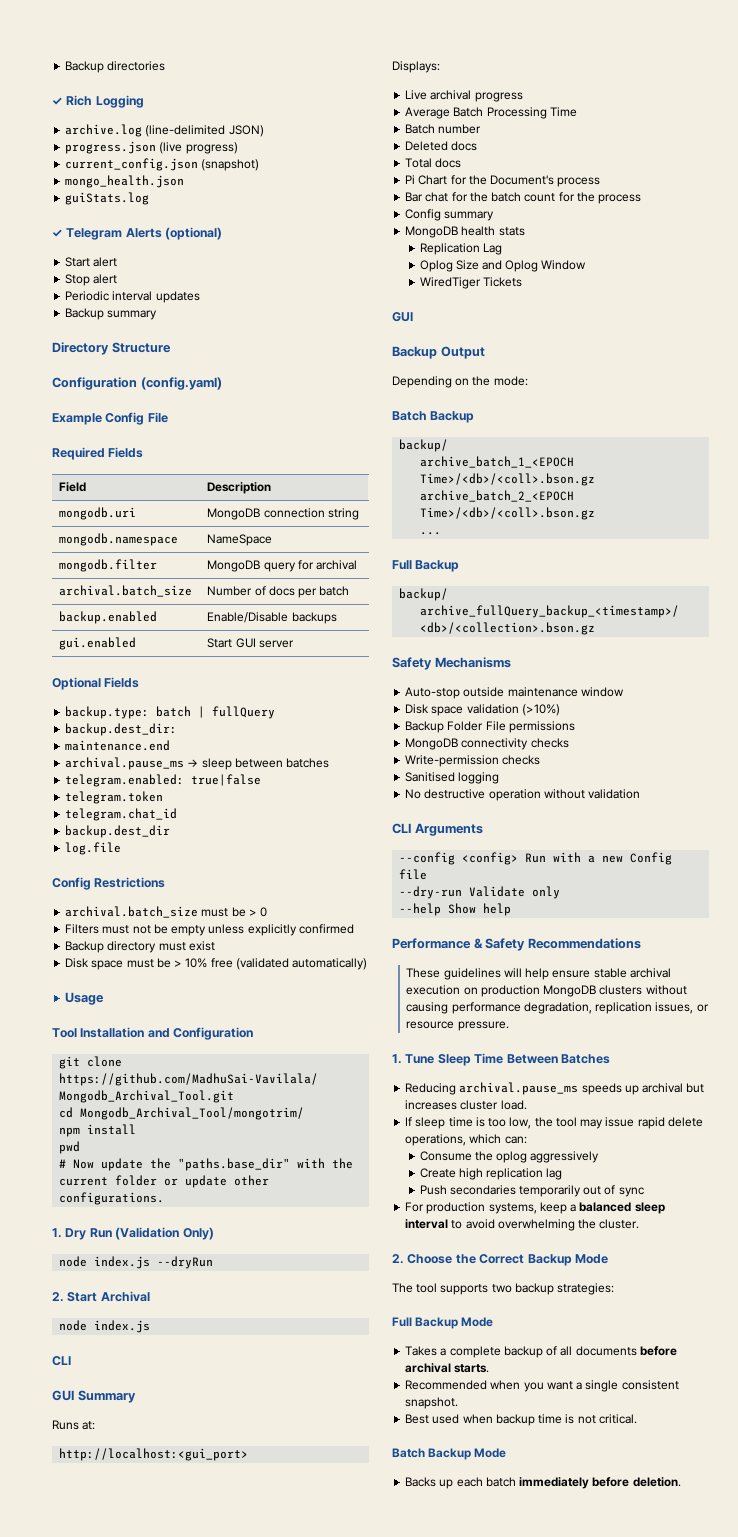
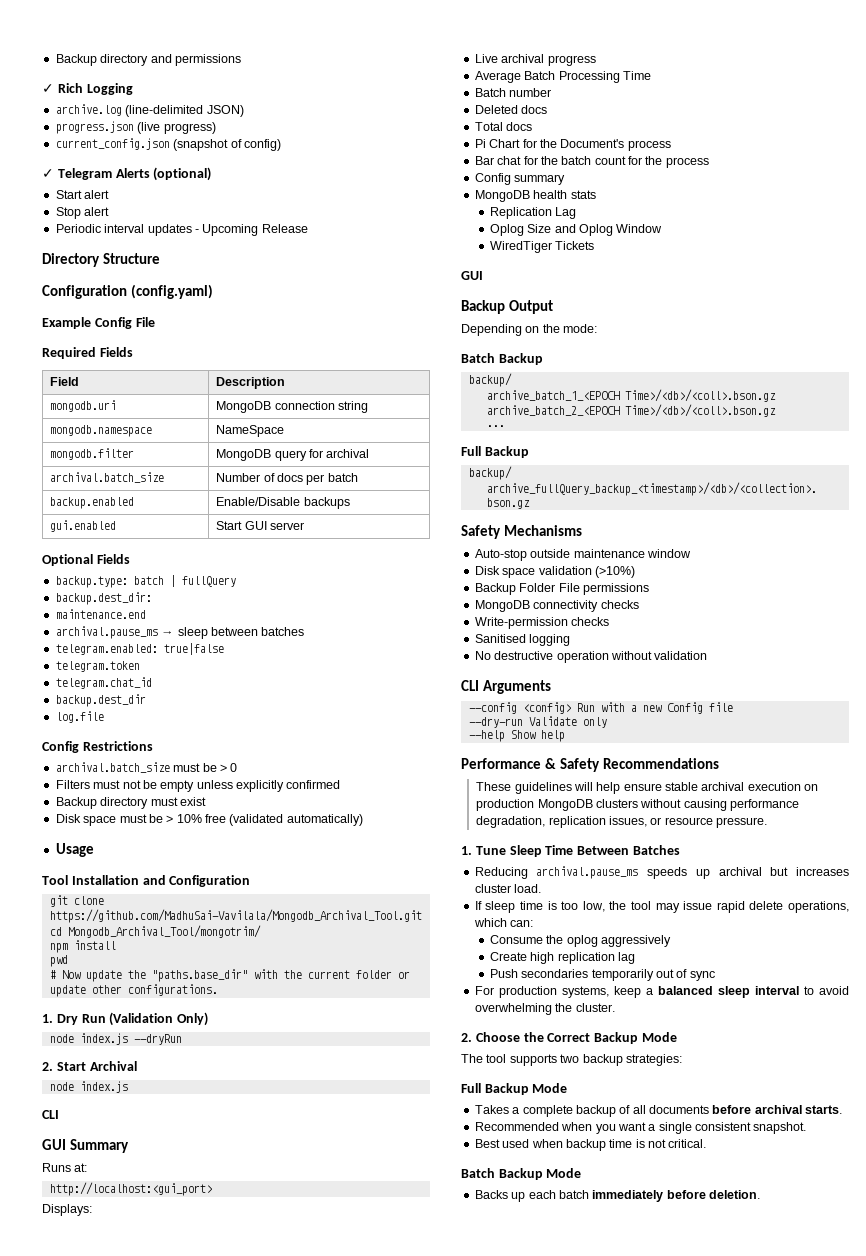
[65,61,166,73] Backup directories -> [55,54,241,66] Backup directory and permissions
[201,159,260,171] [65,175,185,188] [65,192,150,205] (snapshot) // mongo_health.json // guiStats.log -> [173,139,281,151] (snapshot of config)
[65,308,158,320] // Backup summary -> [194,224,308,236] - Upcoming Release

